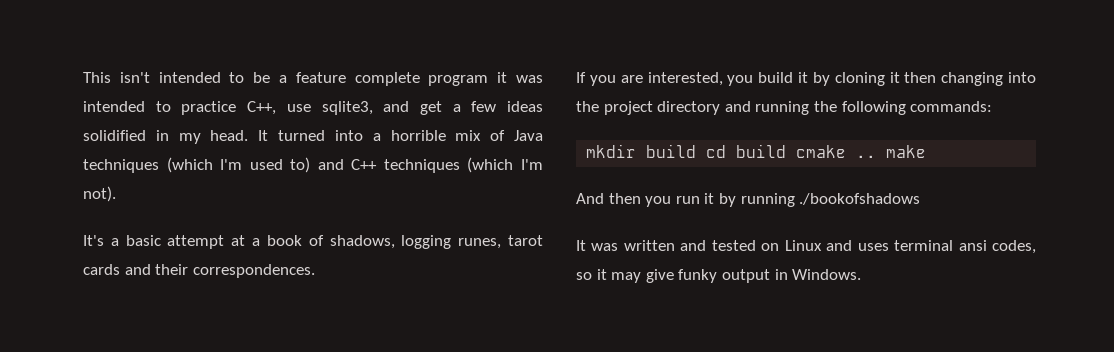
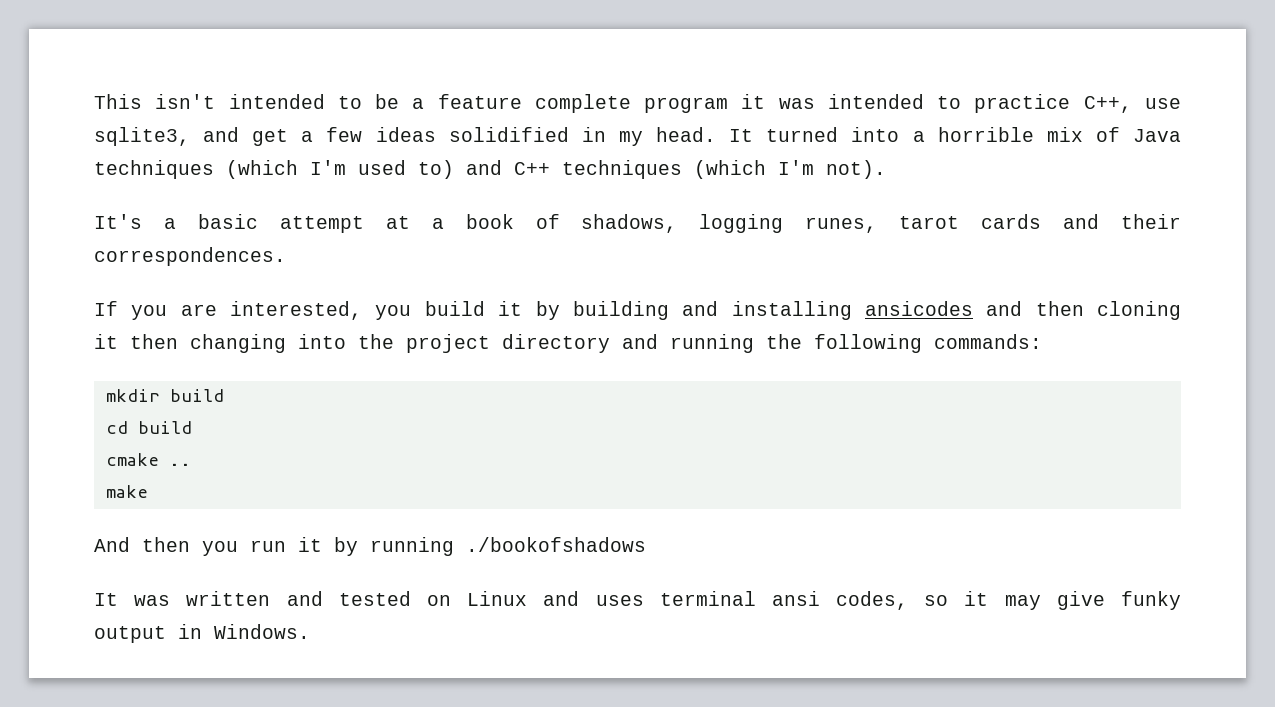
(830, 79) none -> [572,301,1084,320] building and installing ansicodes and then
(697, 151) none -> (224, 395) //
(787, 151) none -> (192, 427) //
(877, 156) none -> (191, 464) //

